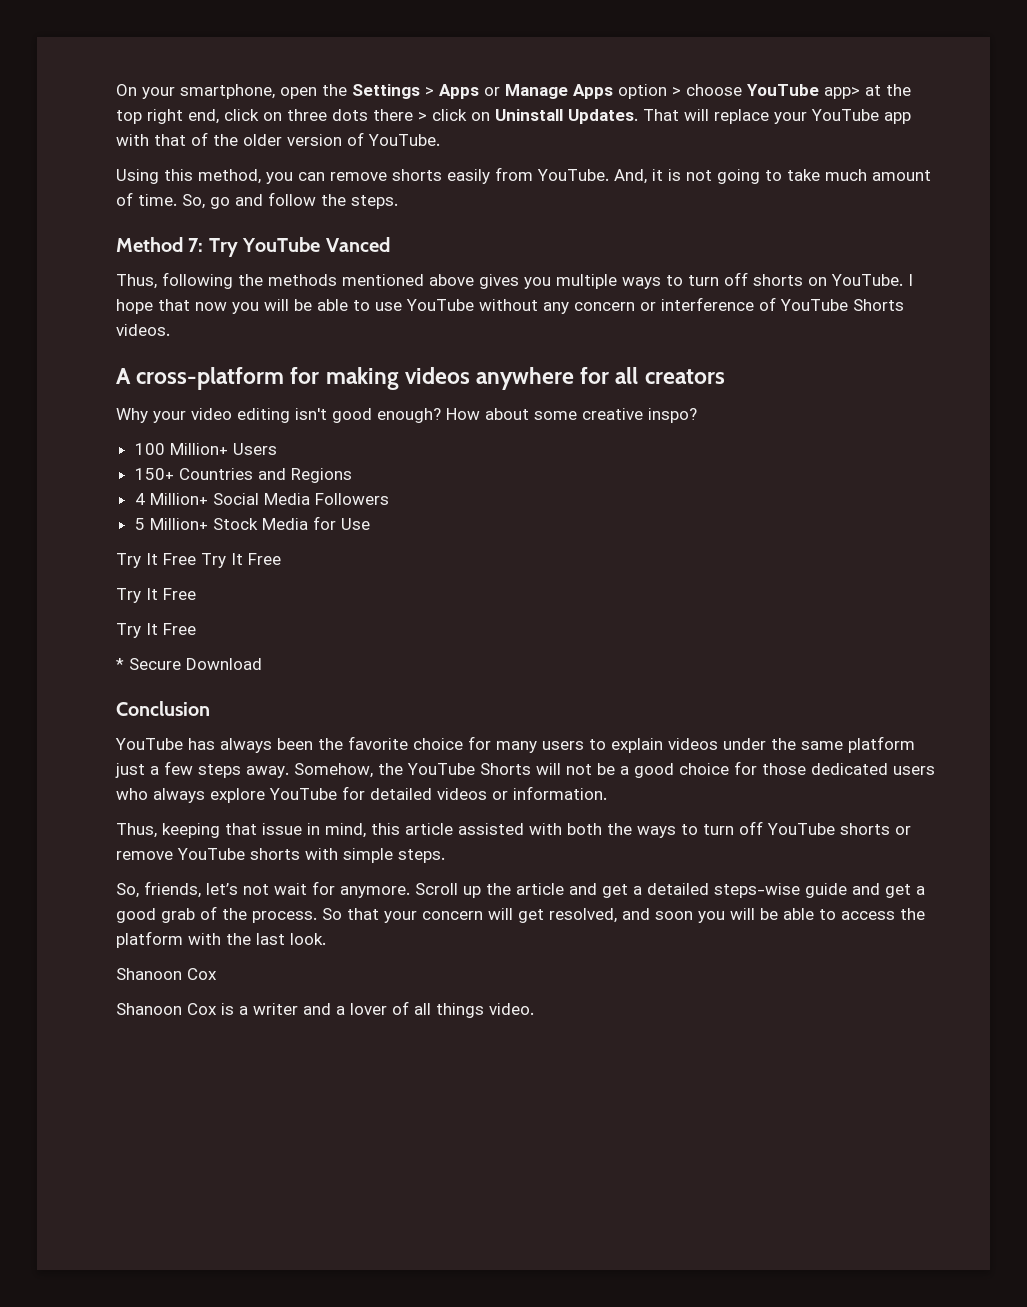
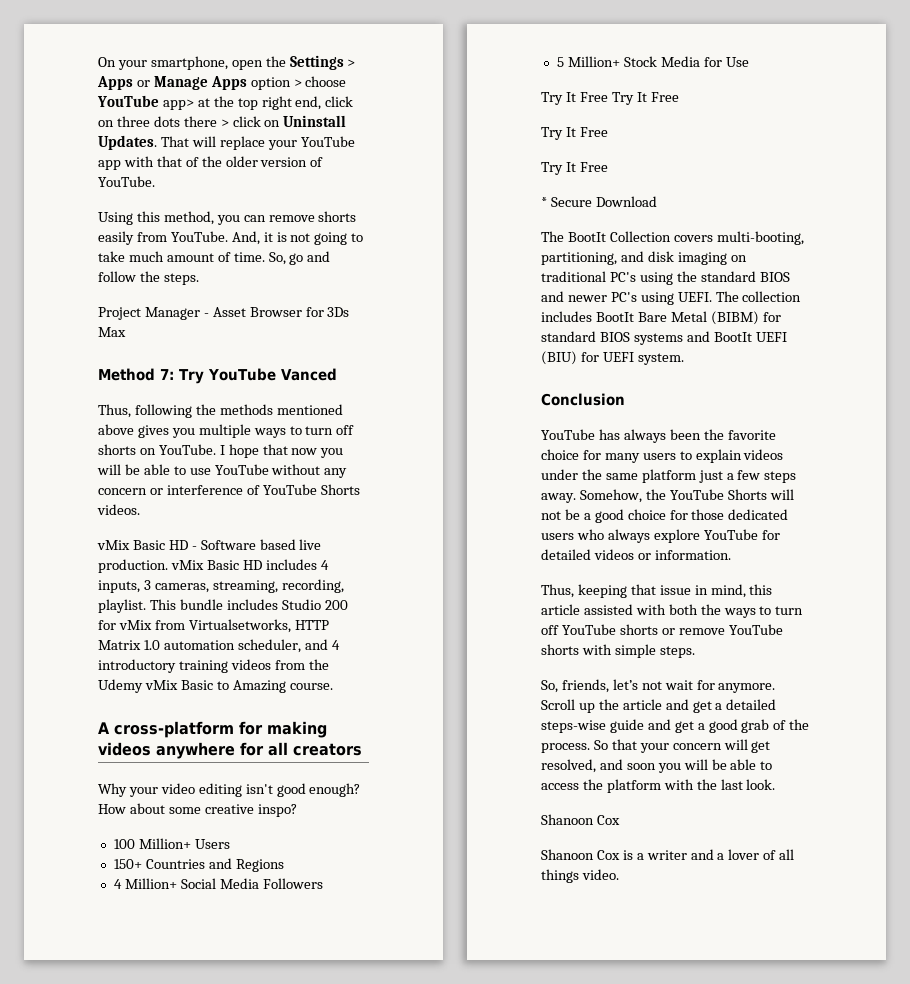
(398, 202) none -> [98,307,350,320] [98,327,126,337] // Project Manager - Asset Browser for 3Ds Max
(170, 330) none -> [97,539,322,550] [98,559,329,573] [98,579,344,593] [98,599,348,613] [98,619,329,633] [98,639,340,653] [98,659,329,673] [98,679,333,693] // vMix Basic HD - Software based live production. vMix Basic HD includes 4 inputs, 3 cameras, streaming, recording, playlist. This bundle includes Studio 200 for vMix from Virtualsetworks, HTTP Matrix 1.0 automation scheduler, and 4 introductory training videos from the Udemy vMix Basic to Amazing course.
(262, 664) none -> [541,231,804,245] [541,251,747,265] [541,271,790,285] [541,291,802,305] [541,311,781,325] [541,331,787,345] [541,351,684,365] // The BootIt Collection covers multi-booting, partitioning, and disk imaging on traditional PC's using the standard BIOS and newer PC's using UEFI. The collection includes BootIt Bare Metal (BIBM) for standard BIOS systems and BootIt UEFI (BIU) for UEFI system.

